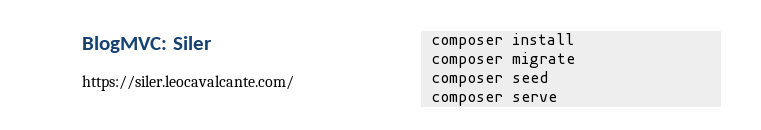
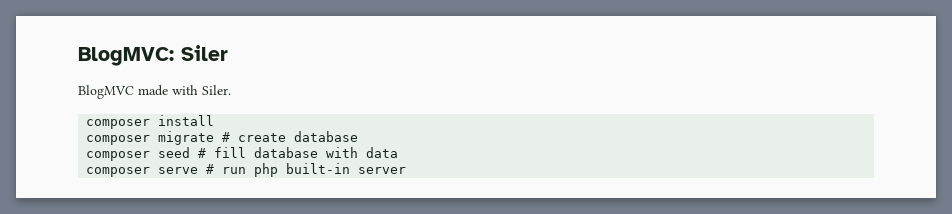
[82,75,294,91] https://siler.leocavalcante.com/ -> [78,85,231,99] BlogMVC made with Siler.
(575, 60) none -> [222,131,359,142] # create database
[430,94,557,106] // composer serve -> [198,147,399,158] [86,163,407,177] # fill database with data // composer serve # run php built-in server

